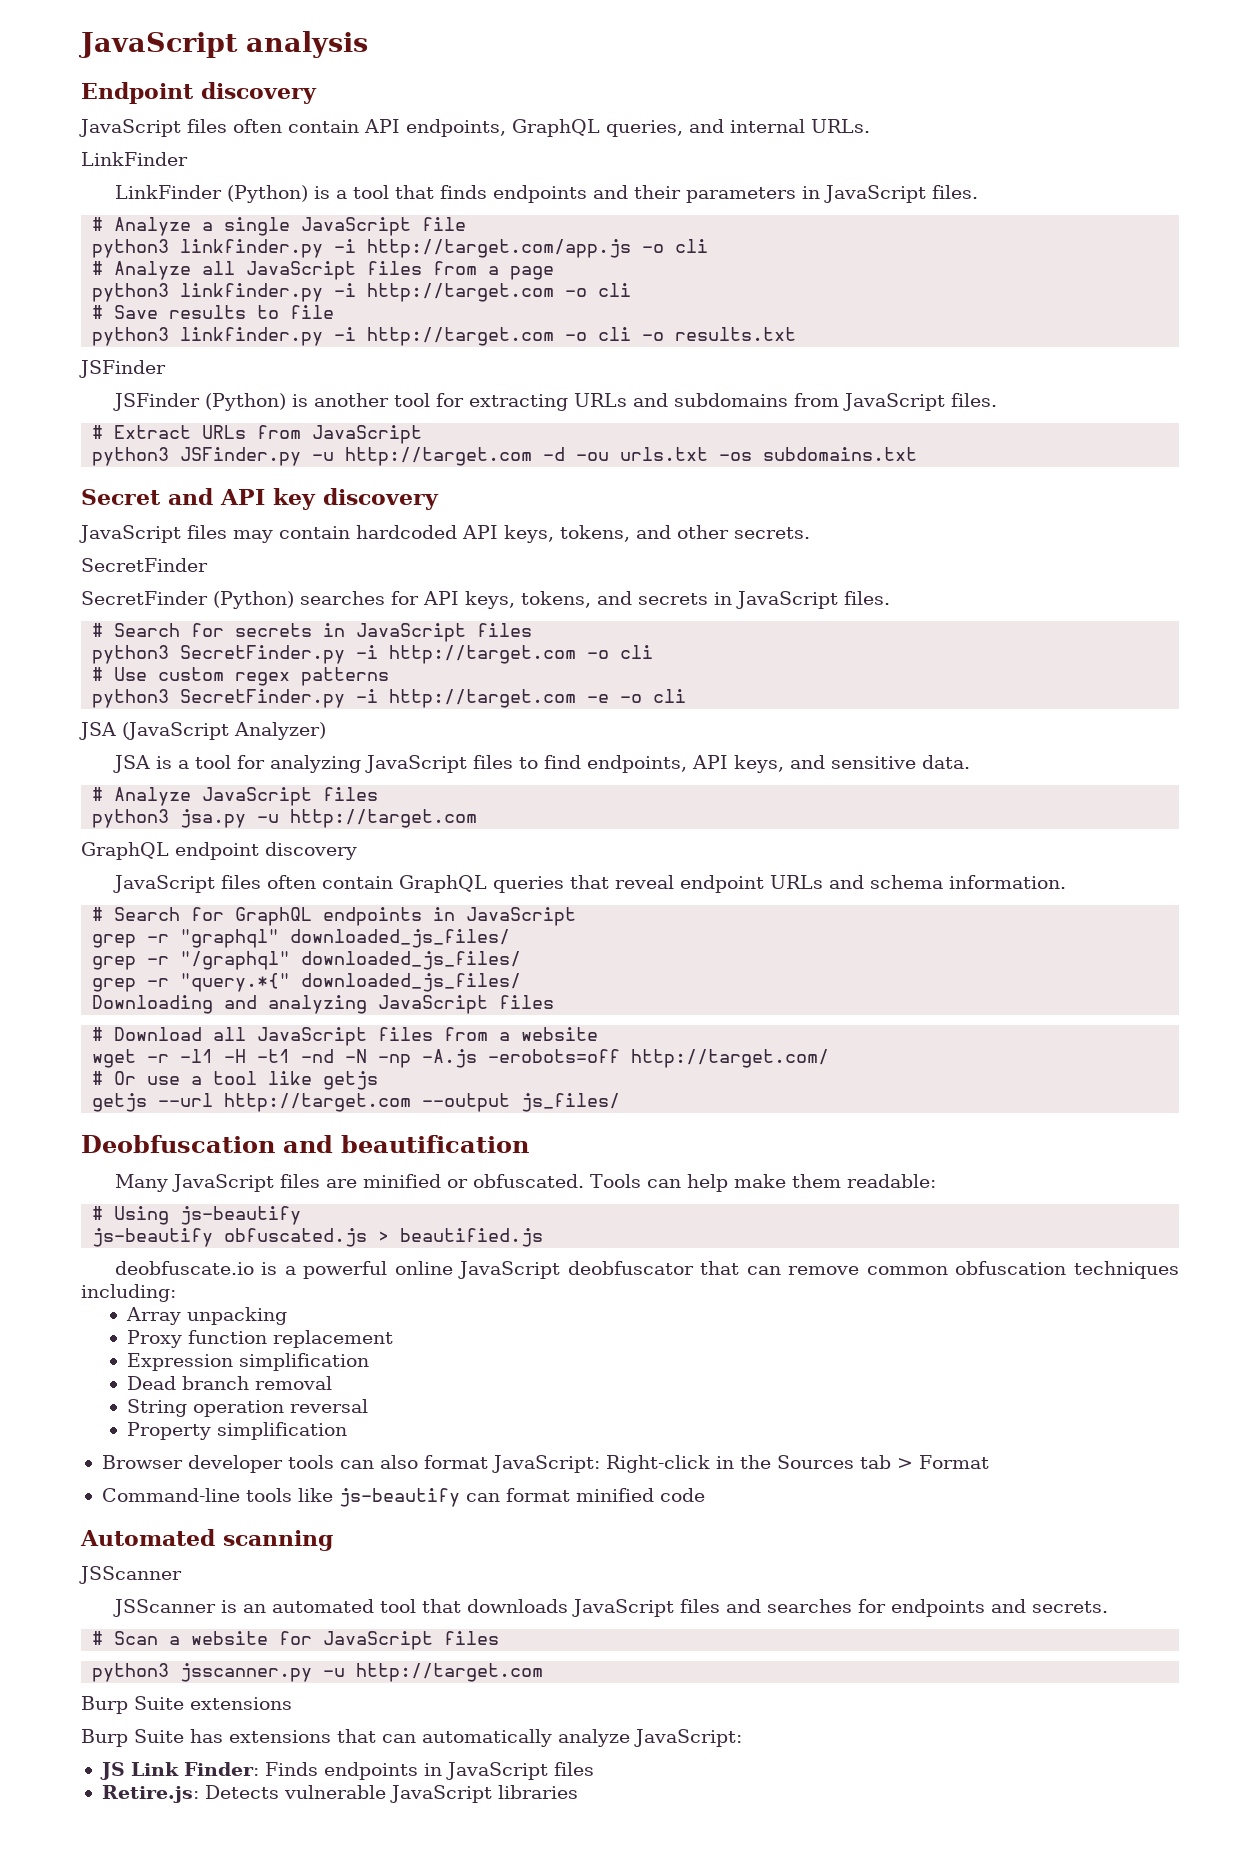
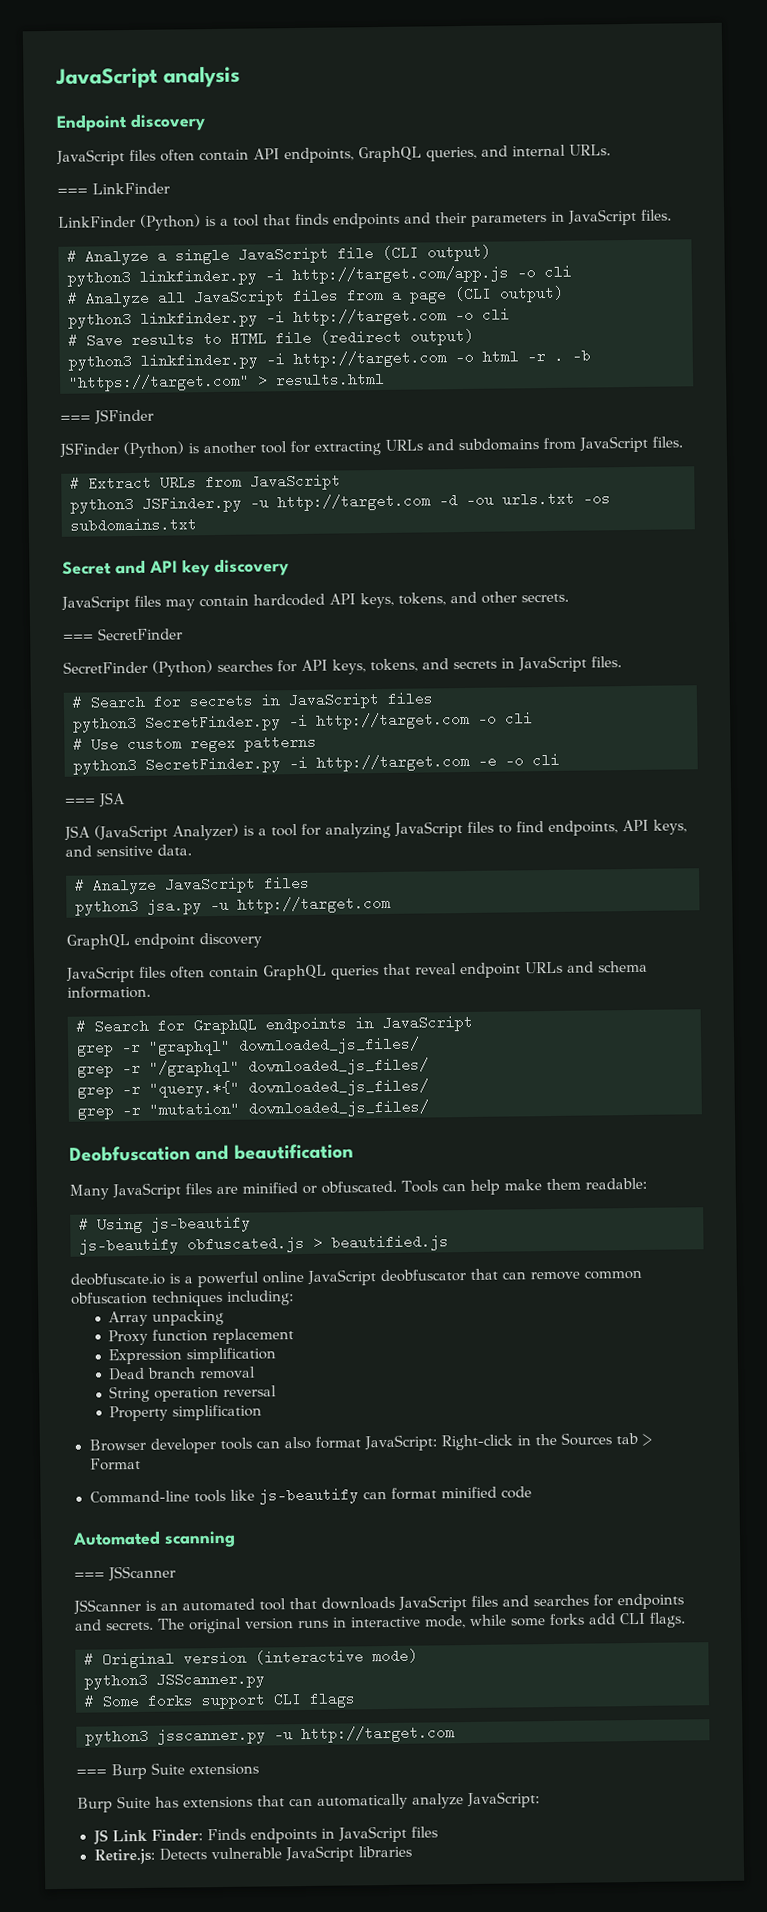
(870, 126) none -> [57,188,88,195] ===
(467, 224) none -> [382,244,491,262] (CLI output)
(555, 273) none -> [454,285,564,303] (CLI output)
[290,305,335,319] [92,327,797,346] file // python3 linkfinder.py -i http://target.com -o cli -o results.txt // -> [230,328,474,346] [68,348,591,371] [68,371,385,392] [60,415,91,422] HTML file (redirect output) // python3 linkfinder.py -i http://target.com -o html -r . -b "https://target.com" > results.html // ===
(810, 533) none -> [63,634,94,641] ===
(687, 696) none -> [65,792,125,808] // === JSA
[112,755,150,773] // JSA -> (239, 832) none
[92,995,555,1014] [92,1027,599,1046] [92,1049,830,1068] [92,1071,379,1090] [92,1093,621,1112] Downloading and analyzing JavaScript files // # Download all JavaScript files from a website // wget -r -l1 -H -t1 -nd -N -np -A.js -erobots=off http://target.com/ // # Or use a tool like getjs // getjs --url http://target.com --output js_files/ -> [77,1099,429,1120] grep -r "mutation" downloaded_js_files/
(333, 1540) none -> [74,1572,105,1579] ===
[92,1631,500,1650] // # Scan a website for JavaScript files -> [157,1612,686,1634] [84,1648,418,1669] [84,1671,265,1690] [84,1691,356,1710] The original version runs in interactive mode, while some forks add CLI flags. // # Original version (interactive mode) // python3 JSScanner.py // # Some forks support CLI flags
(544, 1672) none -> [76,1769,107,1776] ===

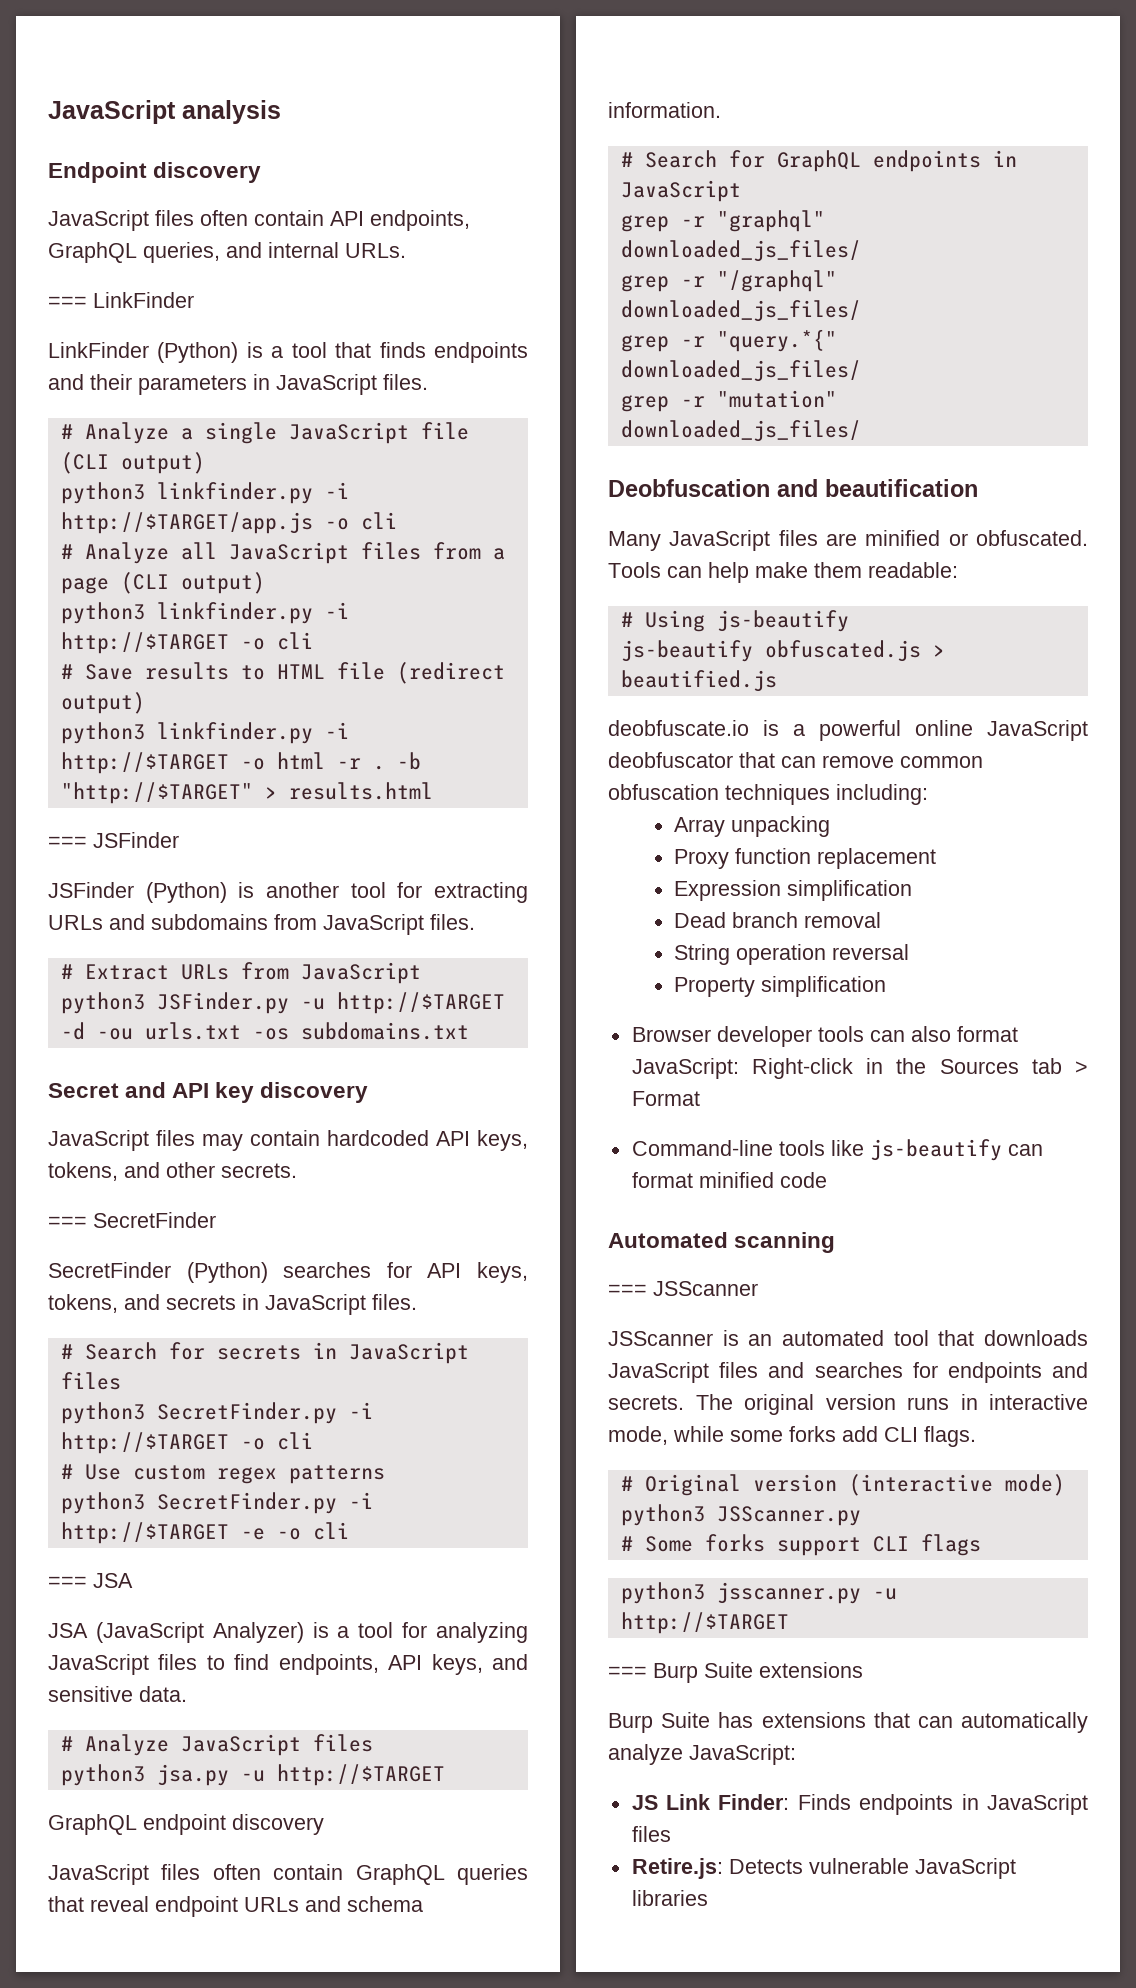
[292,265,509,285] http://target.com/app.js -> [60,512,313,534] http://$TARGET/app.js
[293,308,447,327] http://target.com -> [60,632,229,654] http://$TARGET
[293,350,447,369] http://target.com -> [60,752,229,774] http://$TARGET
[68,373,250,392] "https://target.com" -> [60,782,253,804] "http://$TARGET"
[277,493,431,512] http://target.com -> [336,992,505,1014] http://$TARGET
[316,711,470,730] http://target.com -> [60,1432,229,1454] http://$TARGET
[316,753,470,772] http://target.com -> [60,1522,229,1544] http://$TARGET
[237,895,391,914] http://target.com -> [276,1764,445,1786] http://$TARGET
[301,1725,455,1744] http://target.com -> [620,1612,789,1634] http://$TARGET

